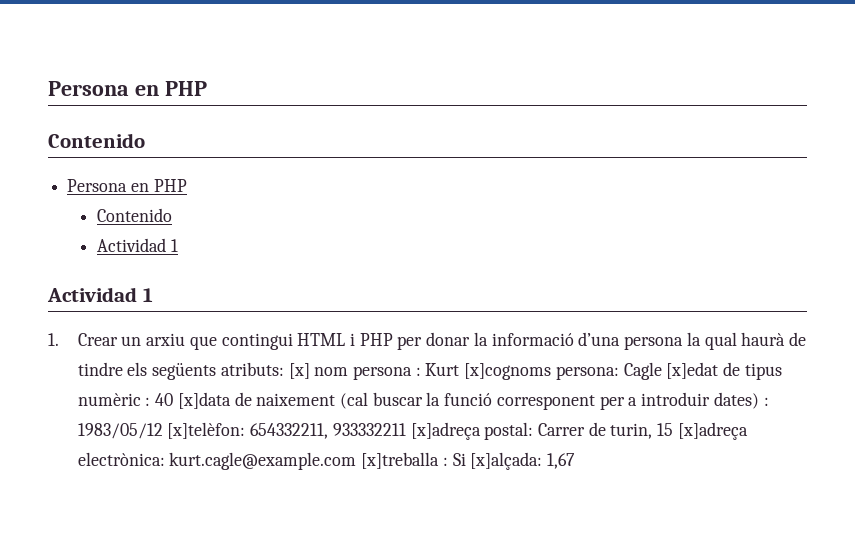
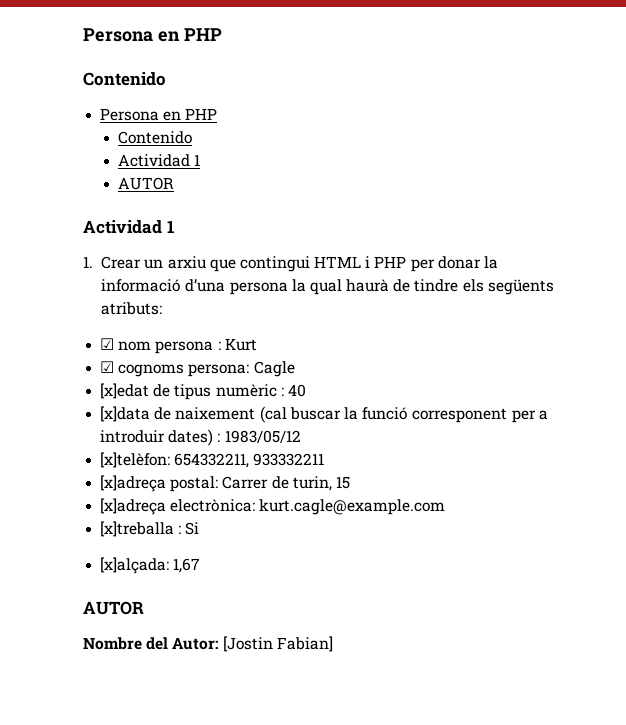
(178, 245) none -> [118,177,175,190] // AUTOR
[288,363,310,379] [x] -> [100,338,115,350] // ☑
[464,363,552,380] [x]cognoms -> [100,361,185,377] // ☑ cognoms
(662, 371) none -> (295, 369) //
(174, 399) none -> (306, 390) //
(163, 431) none -> (301, 436) //
(406, 429) none -> (325, 459) //
(674, 429) none -> (350, 482) //
(357, 461) none -> (446, 507) //
(466, 459) none -> (200, 528) //
(576, 461) none -> [83,601,144,615] [83,636,333,652] // AUTOR // Nombre del Autor: [Jostin Fabian]

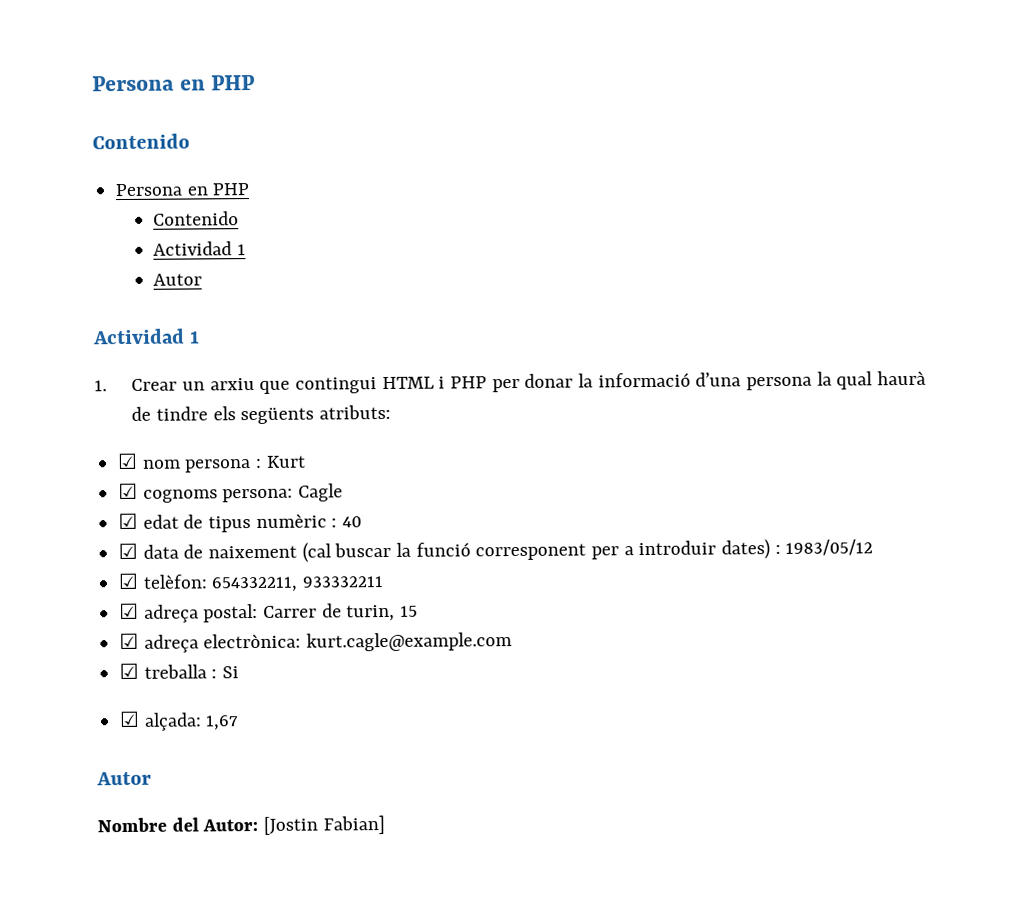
[118,177,175,190] AUTOR -> [153,273,203,286] Autor
[100,383,150,399] [x]edat -> [118,512,179,530] ☑ edat
[100,406,151,422] [x]data -> [118,542,179,560] ☑ data
[100,452,171,468] [x]telèfon: -> [118,572,207,590] ☑ telèfon:
[100,475,167,492] [x]adreça -> [119,602,199,623] ☑ adreça
[100,498,167,515] [x]adreça -> [119,632,199,653] ☑ adreça
[100,521,175,537] [x]treballa -> [119,662,207,680] ☑ treballa
[100,557,170,574] [x]alçada: -> [119,710,202,731] ☑ alçada:
[83,601,144,615] AUTOR -> [96,771,152,786] Autor

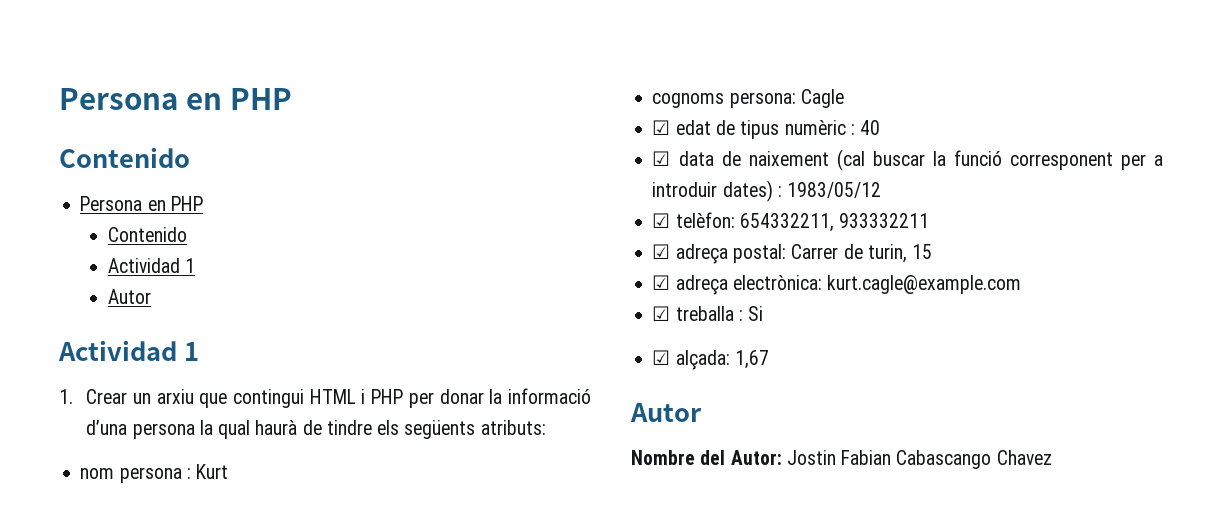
[117,452,139,470] ☑ -> (546, 427) none
[118,482,139,500] ☑ -> (229, 471) none
[263,815,385,835] [Jostin Fabian] -> [786,450,1052,469] Jostin Fabian Cabascango Chavez

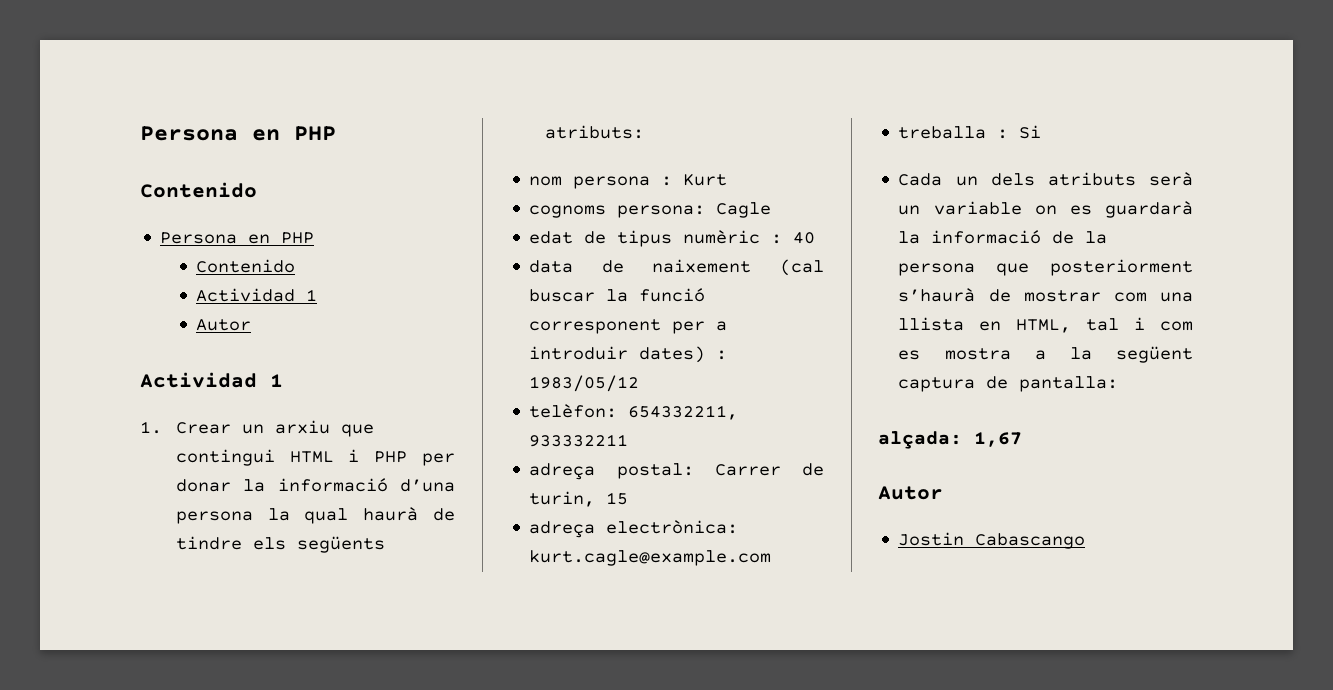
[652,120,671,135] ☑ -> (772, 210) none
[652,151,671,166] ☑ -> (816, 238) none
[652,213,671,228] ☑ -> (640, 383) none
[652,244,671,259] ☑ -> (629, 440) none
[652,275,671,290] ☑ -> (629, 498) none
[652,306,671,321] ☑ -> (772, 558) none
[652,350,769,370] [630,403,702,422] [631,450,1052,469] ☑ alçada: 1,67 // Autor // Nombre del Autor: Jostin Fabian Cabascango Chavez -> [898,172,1193,186] [898,201,1193,218] [898,230,1108,244] [898,259,1193,276] [898,288,1193,302] [898,317,1193,333] [898,346,1193,363] [898,376,1119,392] [878,431,1022,449] [878,486,943,500] [898,532,1086,549] Cada un dels atributs serà un variable on es guardarà la informació de la persona que posteriorment s’haurà de mostrar com una llista en HTML, tal i com es mostra a la següent captura de pantalla: // alçada: 1,67 // Autor // Jostin Cabascango

